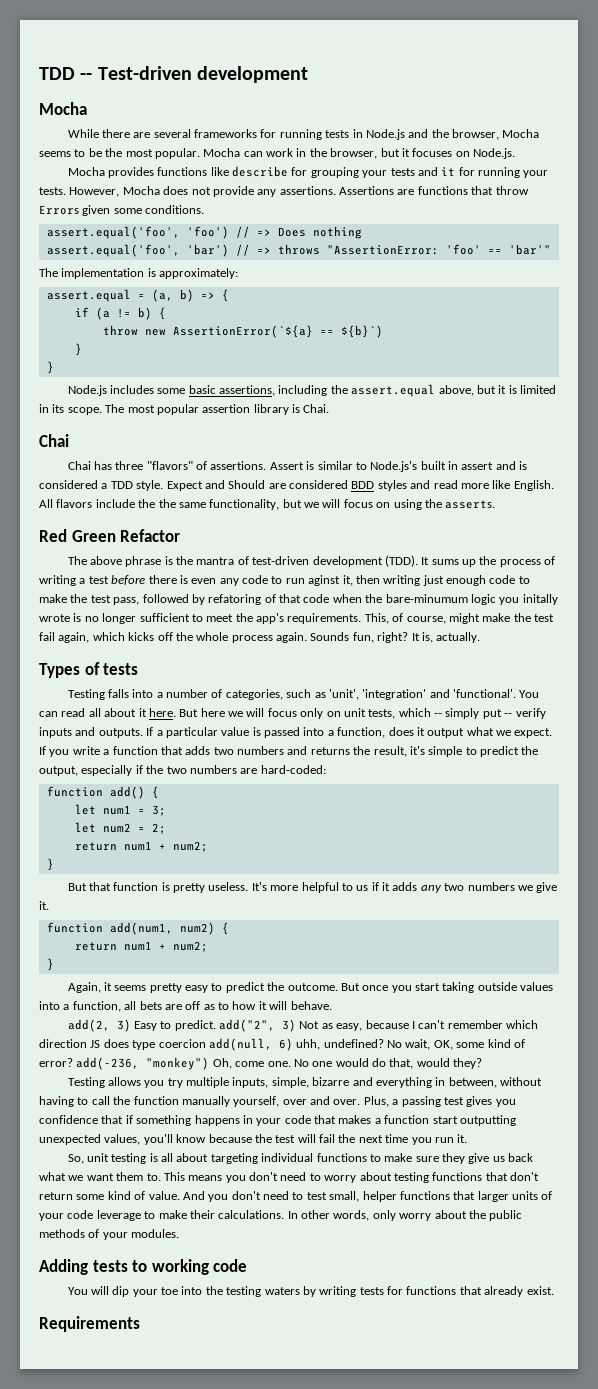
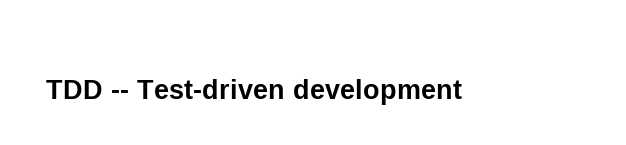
[39,102,87,115] [67,129,540,140] [39,148,515,159] [67,166,549,178] [39,186,529,197] [39,205,205,216] [46,226,362,239] [46,244,551,257] [39,268,239,279] [46,289,229,302] [74,307,166,320] [102,325,383,338] [74,343,82,356] [46,361,54,374] [67,384,556,397] [39,404,330,415] [39,434,69,447] [67,461,528,472] [39,480,554,491] [39,499,496,510] [39,529,181,542] [67,555,556,567] [39,575,530,586] [39,594,558,605] [39,613,554,624] [39,632,481,643] [39,662,139,678] [67,689,540,700] [39,708,546,719] [39,727,553,738] [39,746,539,757] [39,765,326,776] [46,786,159,799] [74,804,166,816] [74,822,166,834] [74,841,208,852] [46,858,54,871] [67,882,558,893] [39,901,49,910] [46,922,229,935] [74,941,208,952] [46,958,54,971] [67,982,554,993] [39,1001,332,1012] [67,1019,538,1032] [39,1038,525,1051] [39,1057,483,1070] [67,1077,542,1088] [39,1096,516,1107] [39,1115,516,1126] [39,1134,468,1145] [67,1153,534,1164] [39,1172,539,1183] [39,1191,553,1202] [39,1210,523,1221] [39,1229,180,1240] [39,1259,248,1275] [67,1286,554,1297] [39,1316,140,1332] // Mocha // While there are several frameworks for running tests in Node.js and the browser, Mocha seems to be the most popular. Mocha can work in the browser, but it focuses on Node.js. // Mocha provides functions like describe for grouping your tests and it for running your tests. However, Mocha does not provide any assertions. Assertions are functions that throw Errors given some conditions. // assert.equal('foo', 'foo') // => Does nothing // assert.equal('foo', 'bar') // => throws "AssertionError: 'foo' == 'bar'" // The implementation is approximately: // assert.equal = (a, b) => { // if (a != b) { // throw new AssertionError(`${a} == ${b}`) // } // } // Node.js includes some basic assertions, including the assert.equal above, but it is limited in its scope. The most popular assertion library is Chai. // Chai // Chai has three "flavors" of assertions. Assert is similar to Node.js's built in assert and is considered a TDD style. Expect and Should are considered BDD styles and read more like English. All flavors include the the same functionality, but we will focus on using the asserts. // Red Green Refactor // The above phrase is the mantra of test-driven development (TDD). It sums up the process of writing a test before there is even any code to run aginst it, then writing just enough code to make the test pass, followed by refatoring of that code when the bare-minumum logic you initally wrote is no longer sufficient to meet the app's requirements. This, of course, might make the test fail again, which kicks off the whole process again. Sounds fun, right? It is, actually. // Types of tests // Testing falls into a number of categories, such as 'unit', 'integration' and 'functional'. You can read all about it here. But here we will focus only on unit tests, which -- simply put -- verify inputs and outputs. If a particular value is passed into a function, does it output what we expect. If you write a function that adds two numbers and returns the result, it's simple to predict the output, especially if the two numbers are hard-coded: // function add() { // let num1 = 3; // let num2 = 2; // return num1 + num2; // } // But that function is pretty useless. It's more helpful to us if it adds any two numbers we give it. // function add(num1, num2) { // return num1 + num2; // } // Again, it seems pretty easy to predict the outcome. But once you start taking outside values into a function, all bets are off as to how it will behave. // add(2, 3) Easy to predict. add("2", 3) Not as easy, because I can't remember which direction JS does type coercion add(null, 6) uhh, undefined? No wait, OK, some kind of error? add(-236, "monkey") Oh, come one. No one would do that, would they? // Testing allows you try multiple inputs, simple, bizarre and everything in between, without having to call the function manually yourself, over and over. Plus, a passing test gives you confidence that if something happens in your code that makes a function start outputting unexpected values, you'll know because the test will fail the next time you run it. // So, unit testing is all about targeting individual functions to make sure they give us back what we want them to. This means you don't need to worry about testing functions that don't return some kind of value. And you don't need to test small, helper functions that larger units of your code leverage to make their calculations. In other words, only worry about the public methods of your modules. // Adding tests to working code // You will dip your toe into the testing waters by writing tests for functions that already exist. // Requirements -> (462, 92) none

